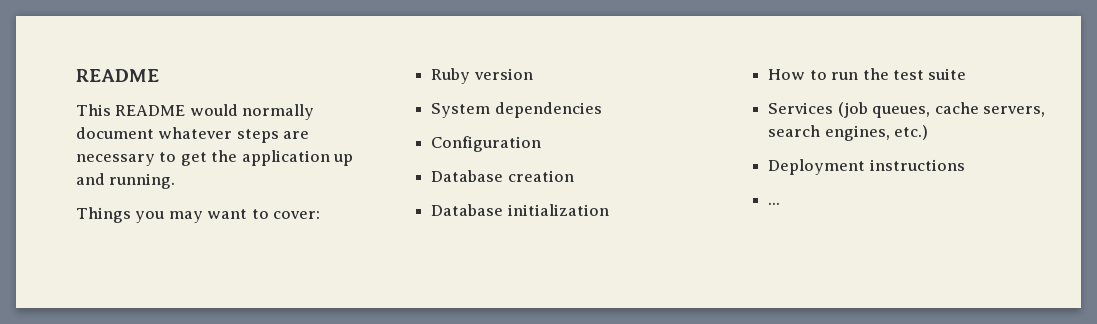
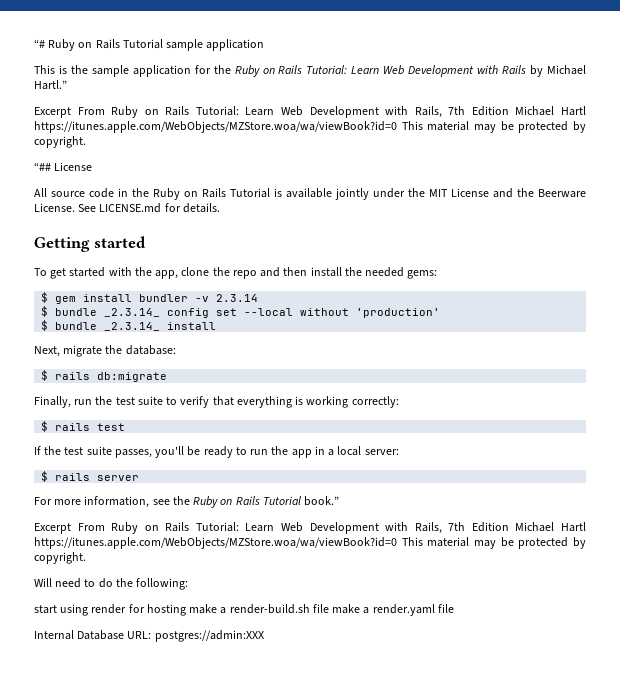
[76,69,159,82] [76,104,315,120] [76,127,310,143] [76,150,354,166] [76,173,176,189] [76,207,321,223] [431,68,533,84] [431,102,602,118] [431,136,542,152] [431,170,574,182] [431,204,609,216] [768,68,967,80] [768,102,1045,118] [768,125,929,141] [768,159,965,175] [768,202,781,205] README // This README would normally document whatever steps are necessary to get the application up and running. // Things you may want to cover: // Ruby version // System dependencies // Configuration // Database creation // Database initialization // How to run the test suite // Services (job queues, cache servers, search engines, etc.) // Deployment instructions // ... -> [34,39,265,51] [34,65,586,77] [34,80,67,90] [34,106,586,118] [34,121,587,133] [34,136,86,148] [34,162,93,171] [34,188,586,200] [34,203,220,213] [34,236,147,252] [34,267,438,279] [41,292,259,304] [41,306,441,318] [41,320,217,331] [34,345,176,357] [41,370,168,382] [34,396,399,408] [41,421,126,432] [34,446,399,458] [41,471,140,482] [34,496,340,508] [34,522,586,534] [34,537,587,549] [34,552,86,564] [34,578,189,590] [34,604,454,616] [34,630,264,642] “# Ruby on Rails Tutorial sample application // This is the sample application for the Ruby on Rails Tutorial: Learn Web Development with Rails by Michael Hartl.” // Excerpt From Ruby on Rails Tutorial: Learn Web Development with Rails, 7th Edition Michael Hartl https://itunes.apple.com/WebObjects/MZStore.woa/wa/viewBook?id=0 This material may be protected by copyright. // “## License // All source code in the Ruby on Rails Tutorial is available jointly under the MIT License and the Beerware License. See LICENSE.md for details. // Getting started // To get started with the app, clone the repo and then install the needed gems: // $ gem install bundler -v 2.3.14 // $ bundle _2.3.14_ config set --local without 'production' // $ bundle _2.3.14_ install // Next, migrate the database: // $ rails db:migrate // Finally, run the test suite to verify that everything is working correctly: // $ rails test // If the test suite passes, you'll be ready to run the app in a local server: // $ rails server // For more information, see the Ruby on Rails Tutorial book.” // Excerpt From Ruby on Rails Tutorial: Learn Web Development with Rails, 7th Edition Michael Hartl https://itunes.apple.com/WebObjects/MZStore.woa/wa/viewBook?id=0 This material may be protected by copyright. // Will need to do the following: // start using render for hosting make a render-build.sh file make a render.yaml file // Internal Database URL: postgres://admin:XXX

